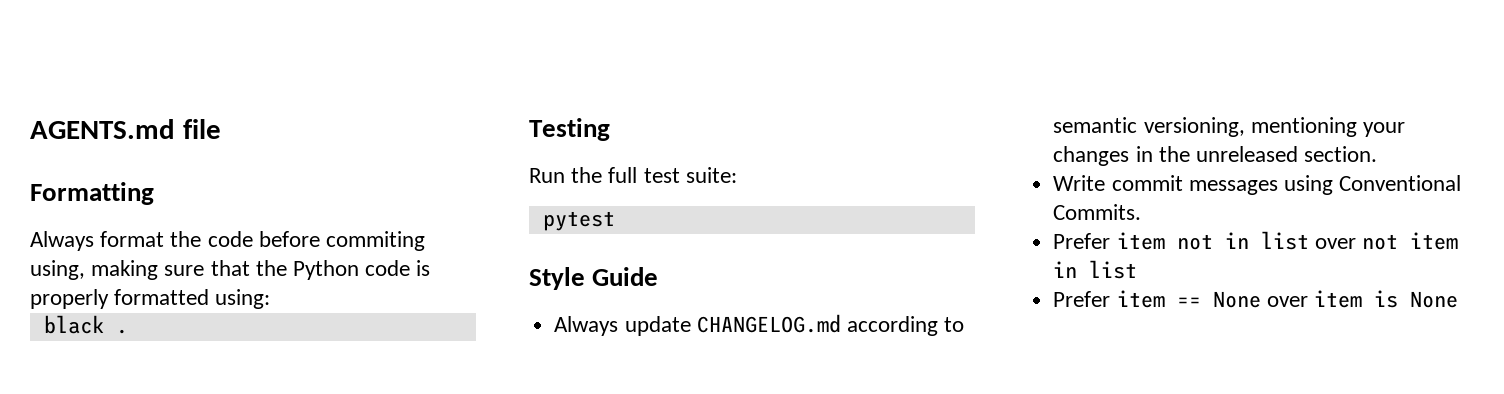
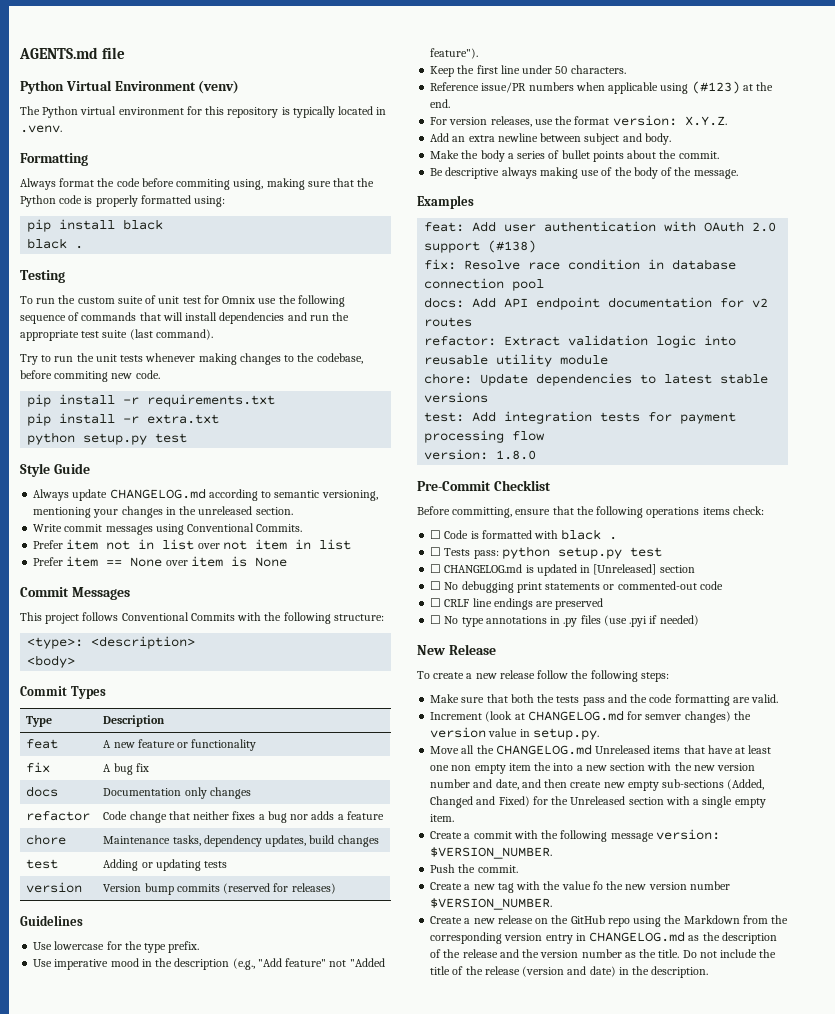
(221, 129) none -> [20,80,240,94] [20,106,387,118] [20,125,62,133] // Python Virtual Environment (venv) // The Python virtual environment for this repository is typically located in .venv.
(271, 299) none -> [27,219,164,232] // pip install black
[529,167,737,183] [542,211,615,231] Run the full test suite: // pytest -> [20,295,345,307] [20,312,350,324] [20,329,213,341] [20,353,363,365] [20,370,160,382] [27,394,276,407] [27,413,220,426] [27,432,188,445] To run the custom suite of unit test for Omnix use the following sequence of commands that will install dependencies and run the appropriate test suite (last command). // Try to run the unit tests whenever making changes to the codebase, before commiting new code. // pip install -r requirements.txt // pip install -r extra.txt // python setup.py test
(1458, 299) none -> [20,587,130,600] [20,612,384,624] [27,636,196,649] [27,655,76,668] [20,686,106,699] [26,716,53,727] [103,715,166,727] [26,739,59,749] [103,739,257,751] [26,762,51,773] [103,763,149,775] [26,786,59,797] [103,787,251,799] [26,811,91,821] [103,811,384,823] [26,834,67,845] [103,835,379,847] [26,859,59,869] [103,859,228,871] [26,882,83,893] [103,883,336,895] [20,915,83,926] [33,941,200,953] [33,958,385,970] [430,48,479,59] [430,65,626,77] [430,81,774,94] [430,99,451,108] [430,115,727,127] [430,133,671,145] [430,150,719,162] [430,167,738,179] [417,195,474,209] [424,221,777,232] [424,240,537,253] [424,259,737,270] [424,278,545,291] [424,297,769,310] [424,317,473,327] [424,335,737,348] [424,354,609,367] [424,373,769,386] [424,392,489,403] [424,411,737,424] [424,430,546,443] [424,449,537,460] [417,480,551,491] [417,506,764,518] [430,529,618,540] [430,546,662,559] [430,564,695,576] [430,581,723,593] [430,598,604,610] [430,615,699,627] [417,644,496,655] [417,670,669,682] [430,694,779,706] [430,710,751,723] [430,727,599,740] [430,744,772,755] [430,762,756,774] [430,779,765,791] [430,796,766,808] [430,814,455,822] [430,829,720,842] [430,847,553,859] [430,864,518,873] [430,881,730,893] [430,898,553,910] [430,915,789,927] [430,931,777,944] [430,949,777,958] [430,966,709,978] // Commit Messages // This project follows Conventional Commits with the following structure: // <type>: <description> // <body> // Commit Types // Type | Description // feat | A new feature or functionality // fix | A bug fix // docs | Documentation only changes // refactor | Code change that neither fixes a bug nor adds a feature // chore | Maintenance tasks, dependency updates, build changes // test | Adding or updating tests // version | Version bump commits (reserved for releases) // Guidelines // Use lowercase for the type prefix. // Use imperative mood in the description (e.g., "Add feature" not "Added feature"). // Keep the first line under 50 characters. // Reference issue/PR numbers when applicable using (#123) at the end. // For version releases, use the format version: X.Y.Z. // Add an extra newline between subject and body. // Make the body a series of bullet points about the commit. // Be descriptive always making use of the body of the message. // Examples // feat: Add user authentication with OAuth 2.0 support (#138) // fix: Resolve race condition in database connection pool // docs: Add API endpoint documentation for v2 routes // refactor: Extract validation logic into reusable utility module // chore: Update dependencies to latest stable versions // test: Add integration tests for payment processing flow // version: 1.8.0 // Pre-Commit Checklist // Before committing, ensure that the following operations items check: // ☐ Code is formatted with black . // ☐ Tests pass: python setup.py test // ☐ CHANGELOG.md is updated in [Unreleased] section // ☐ No debugging print statements or commented-out code // ☐ CRLF line endings are preserved // ☐ No type annotations in .py files (use .pyi if needed) // New Release // To create a new release follow the following steps: // Make sure that both the tests pass and the code formatting are valid. // Increment (look at CHANGELOG.md for semver changes) the version value in setup.py. // Move all the CHANGELOG.md Unreleased items that have at least one non empty item the into a new section with the new version number and date, and then create new empty sub-sections (Added, Changed and Fixed) for the Unreleased section with a single empty item. // Create a commit with the following message version: $VERSION_NUMBER. // Push the commit. // Create a new tag with the value fo the new version number $VERSION_NUMBER. // Create a new release on the GitHub repo using the Markdown from the corresponding version entry in CHANGELOG.md as the description of the release and the version number as the title. Do not include the title of the release (version and date) in the description.

